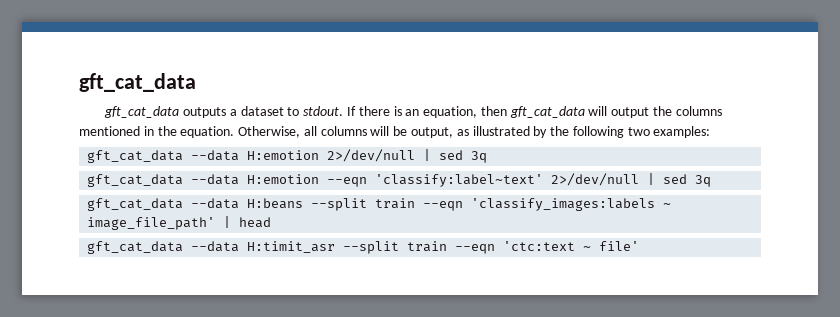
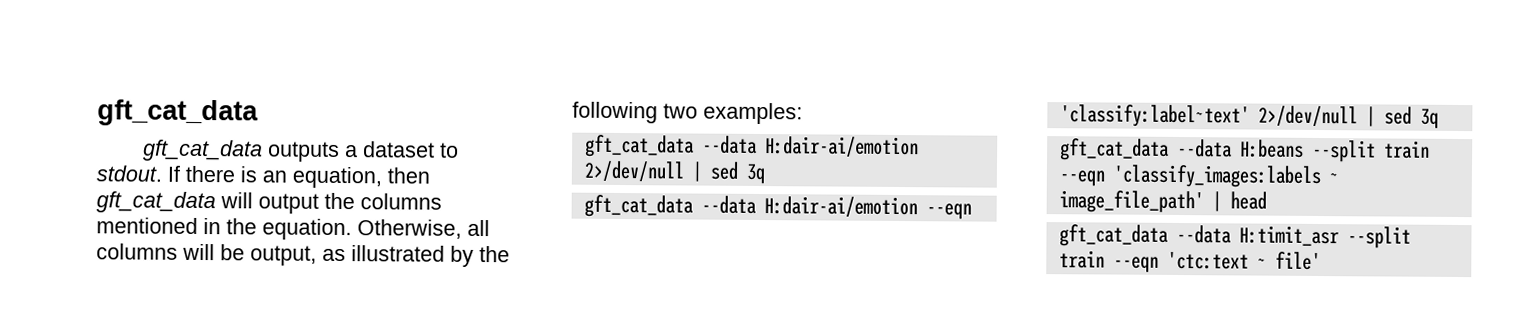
[247,149,488,163] [87,174,320,187] H:emotion 2>/dev/null | sed 3q // gft_cat_data --data H:emotion -> [764,136,919,158] [583,160,765,185] [583,194,918,218] H:dair-ai/emotion 2>/dev/null | sed 3q // gft_cat_data --data H:dair-ai/emotion

